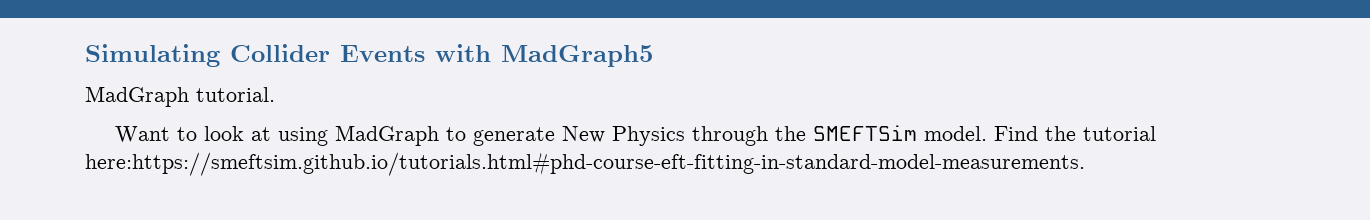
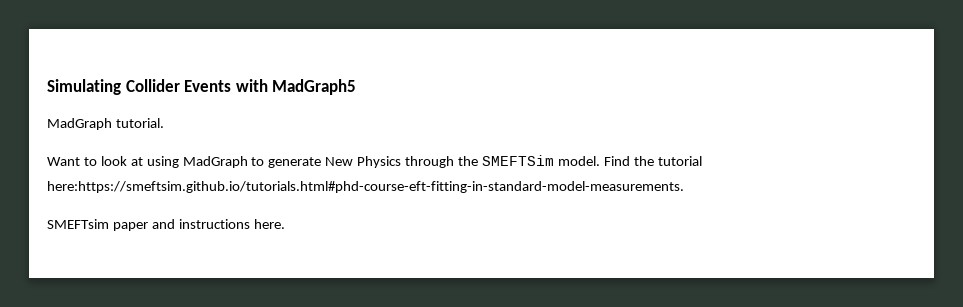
(1085, 164) none -> [47,219,285,231] // SMEFTsim paper and instructions here.

